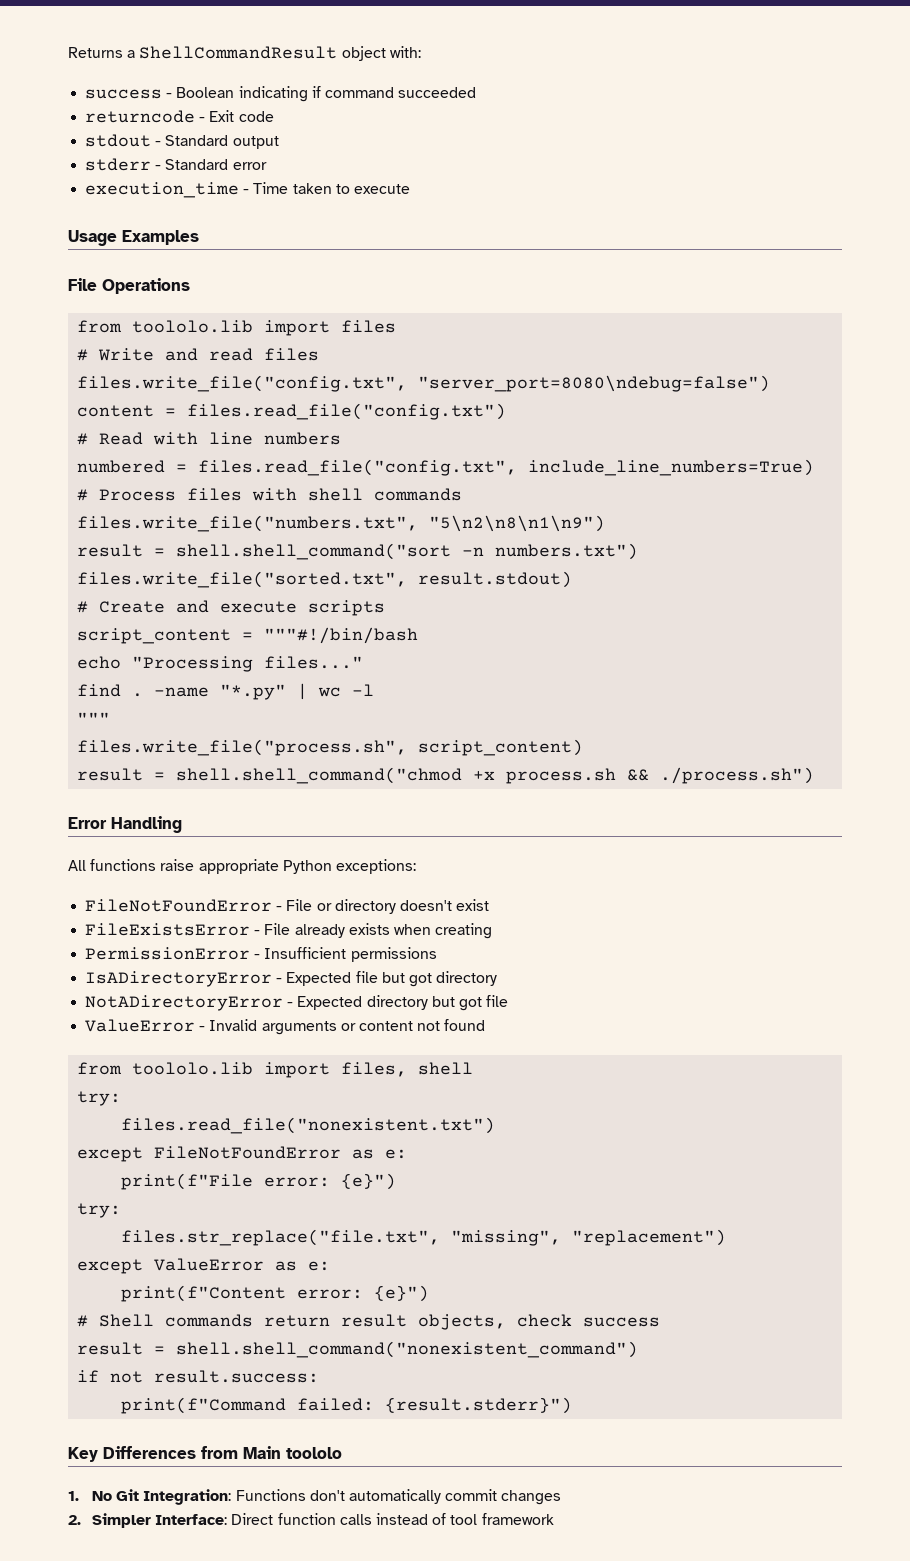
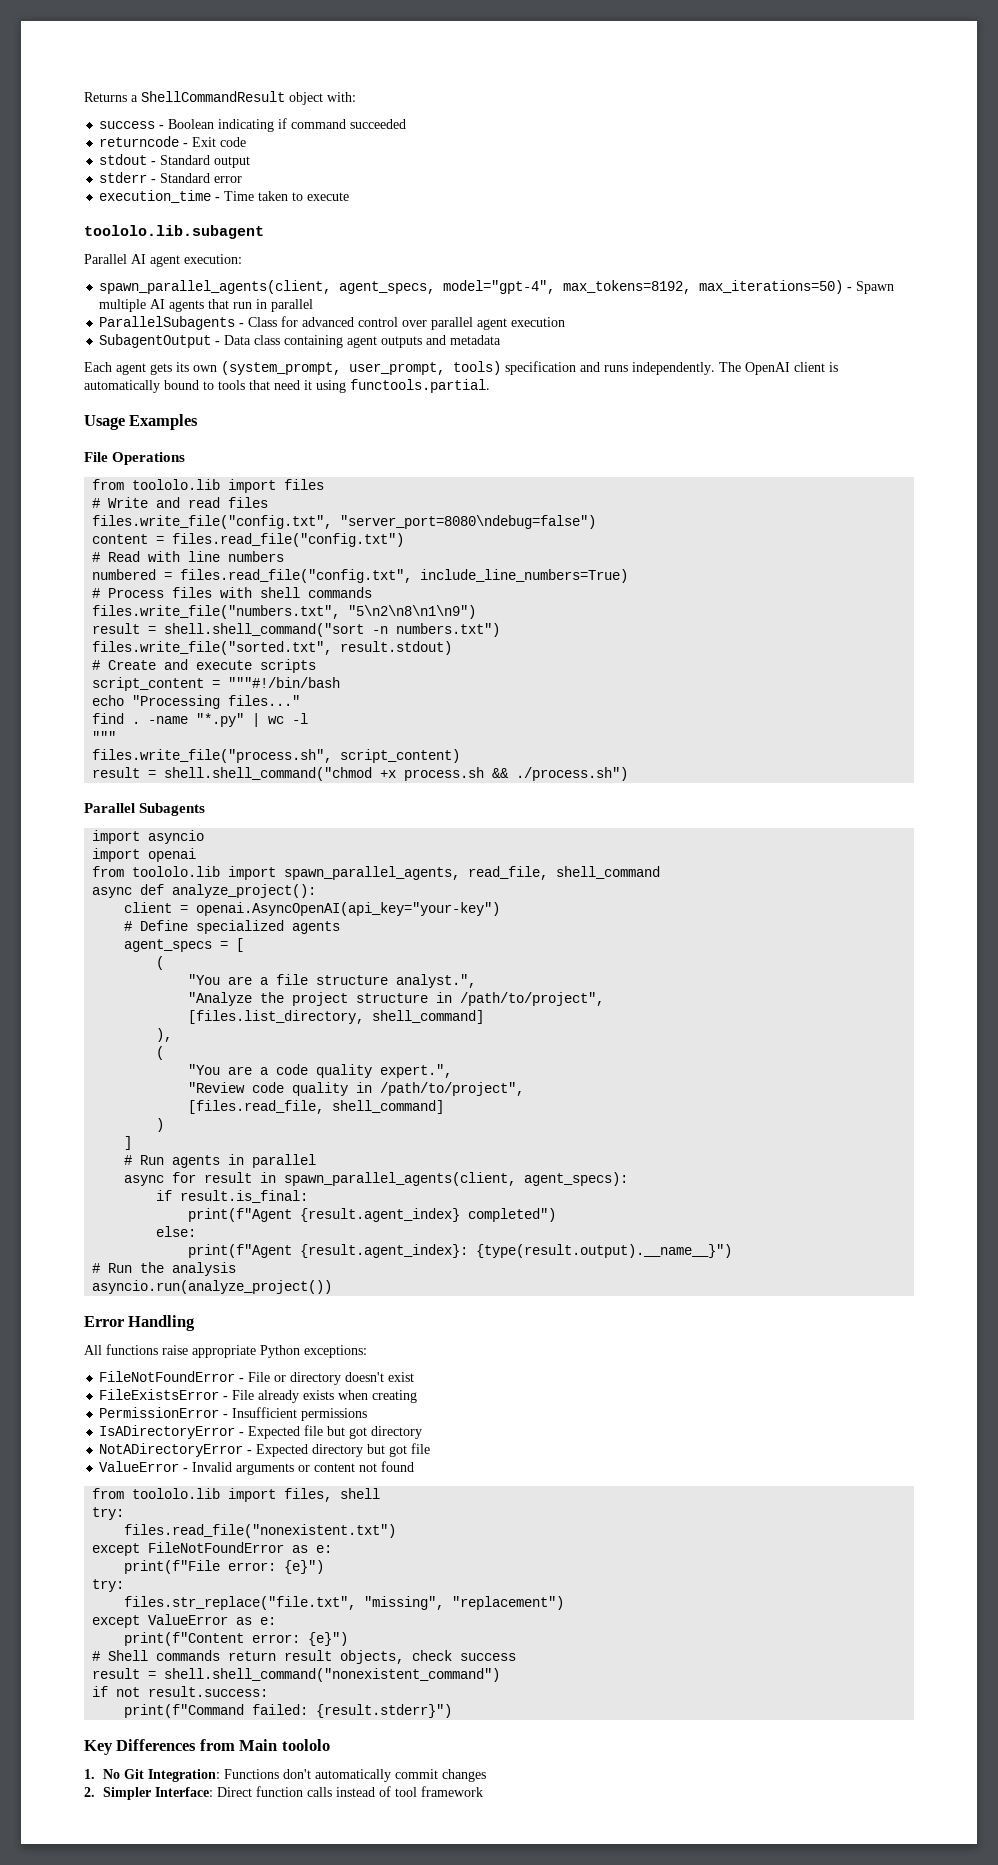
(410, 189) none -> [84,225,264,239] [84,254,242,267] [99,280,895,294] [99,299,314,312] [99,316,566,330] [99,334,502,348] [84,361,838,375] [84,379,490,393] // toololo.lib.subagent // Parallel AI agent execution: // spawn_parallel_agents(client, agent_specs, model="gpt-4", max_tokens=8192, max_iterations=50) - Spawn multiple AI agents that run in parallel // ParallelSubagents - Class for advanced control over parallel agent execution // SubagentOutput - Data class containing agent outputs and metadata // Each agent gets its own (system_prompt, user_prompt, tools) specification and runs independently. The OpenAI client is automatically bound to tools that need it using functools.partial.
(815, 775) none -> [84,803,206,816] [92,830,205,844] [92,848,197,862] [92,866,661,880] [92,884,317,898] [124,902,501,916] [124,920,341,934] [124,938,245,952] [156,956,165,970] [188,974,477,988] [188,992,605,1006] [188,1010,485,1024] [156,1028,173,1042] [156,1046,165,1060] [188,1064,453,1078] [188,1082,525,1096] [188,1100,445,1114] [156,1118,165,1132] [124,1136,133,1150] [124,1154,317,1168] [124,1172,629,1186] [156,1190,309,1203] [188,1208,557,1222] [156,1226,197,1237] [188,1244,733,1258] [92,1262,237,1276] [92,1280,333,1294] // Parallel Subagents // import asyncio // import openai // from toololo.lib import spawn_parallel_agents, read_file, shell_command // async def analyze_project(): // client = openai.AsyncOpenAI(api_key="your-key") // # Define specialized agents // agent_specs = [ // ( // "You are a file structure analyst.", // "Analyze the project structure in /path/to/project", // [files.list_directory, shell_command] // ), // ( // "You are a code quality expert.", // "Review code quality in /path/to/project", // [files.read_file, shell_command] // ) // ] // # Run agents in parallel // async for result in spawn_parallel_agents(client, agent_specs): // if result.is_final: // print(f"Agent {result.agent_index} completed") // else: // print(f"Agent {result.agent_index}: {type(result.output).__name__}") // # Run the analysis // asyncio.run(analyze_project())

